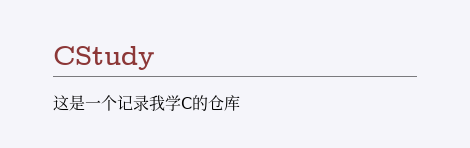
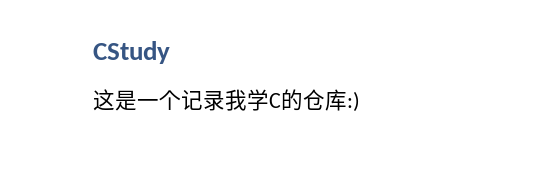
(240, 103) none -> [347,91,360,112] :)

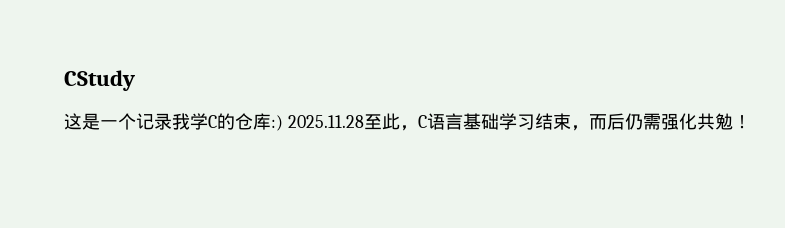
(360, 101) none -> [287,113,751,131] 2025.11.28至此，C语言基础学习结束，而后仍需强化共勉！

